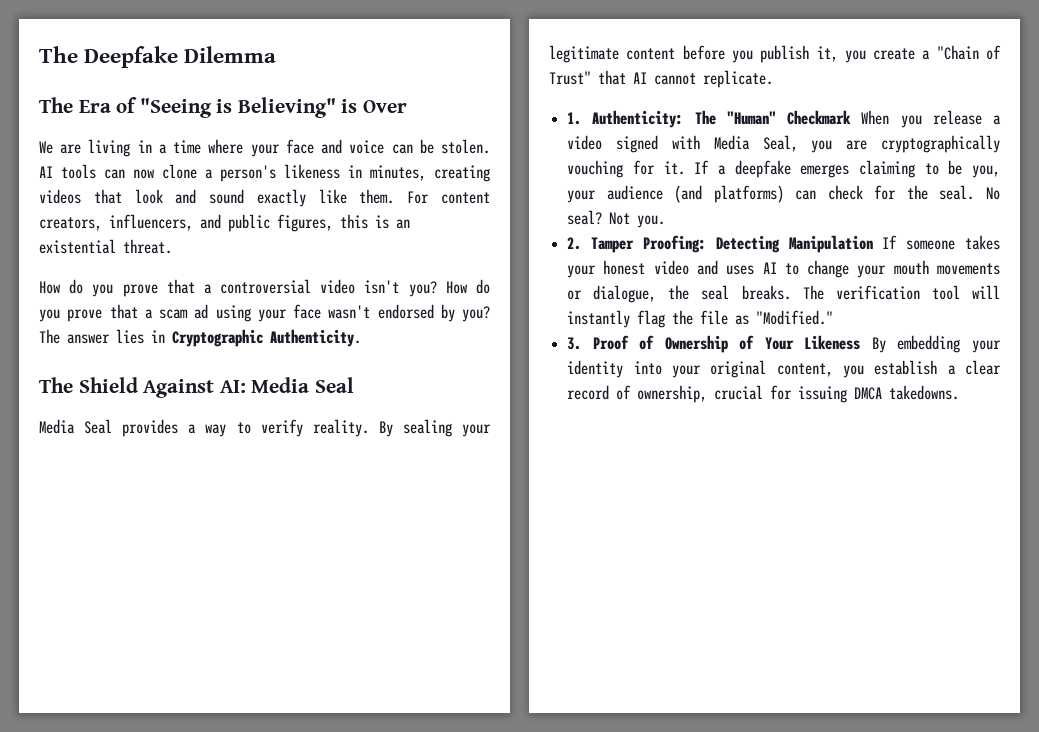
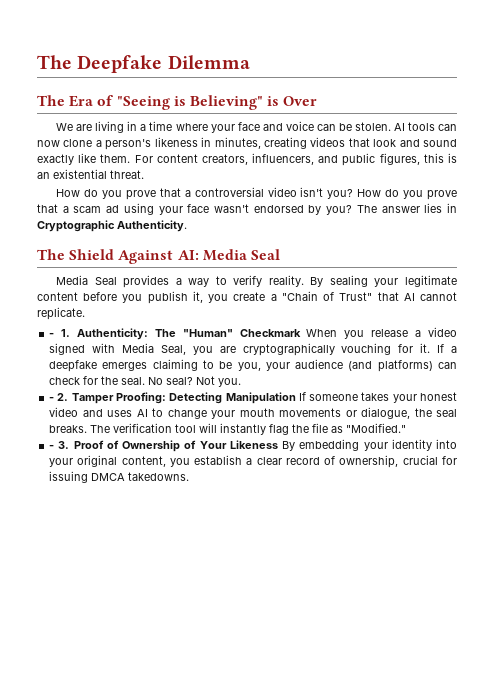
(773, 79) none -> [49,333,55,337] -
(666, 221) none -> [49,397,55,401] -
(834, 317) none -> [49,445,55,449] -

